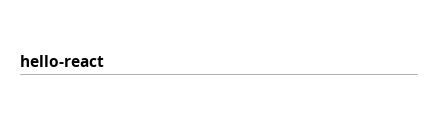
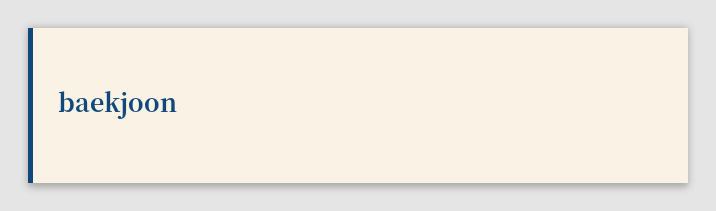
[20,55,104,67] hello-react -> [58,91,177,119] baekjoon

